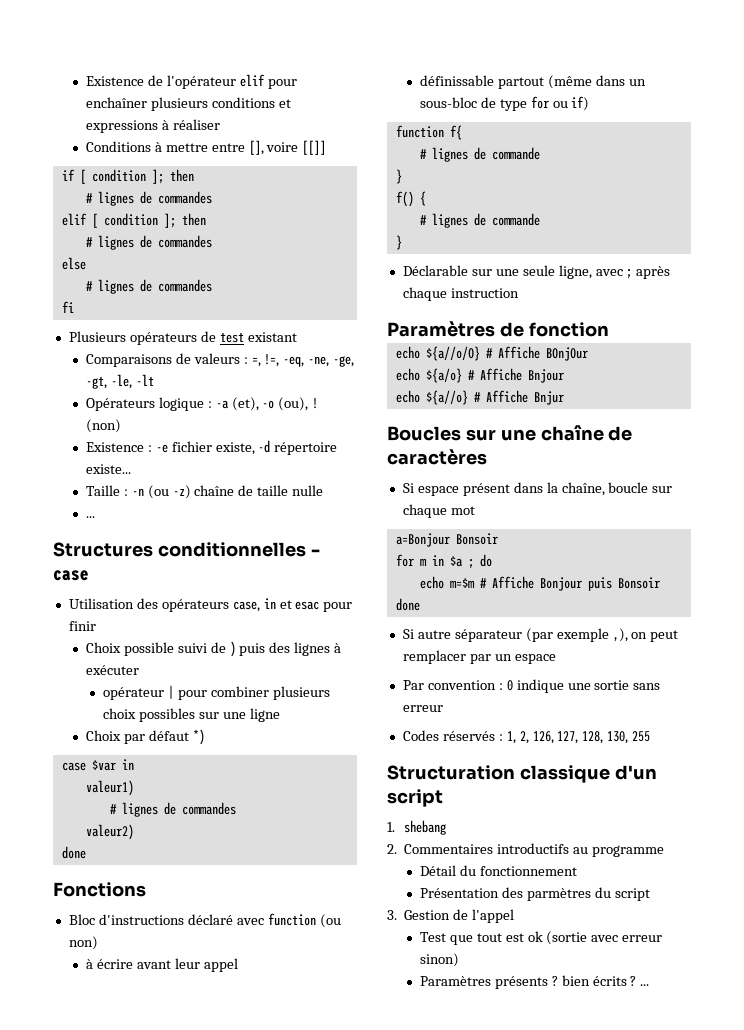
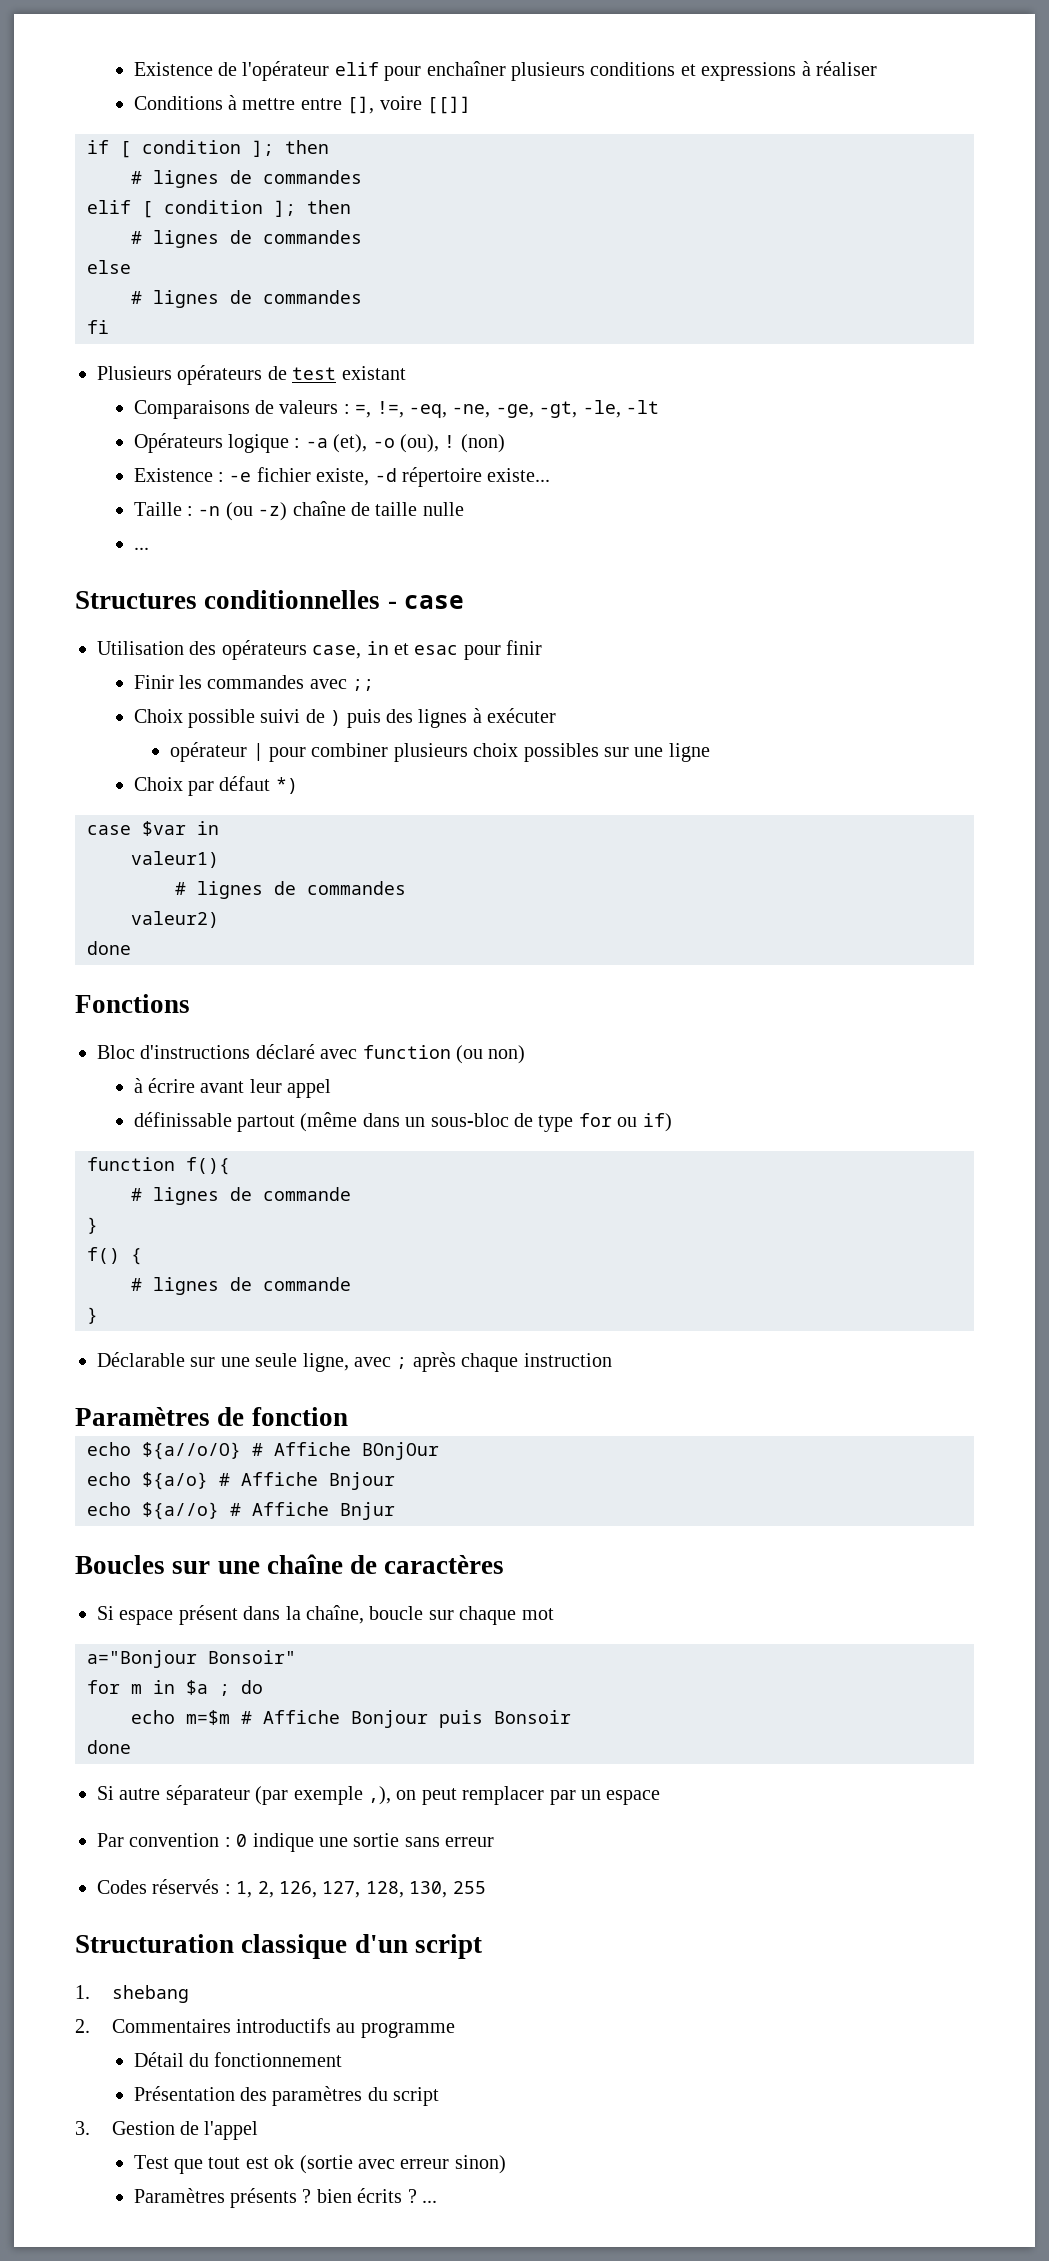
(96, 626) none -> [133,675,375,691] // Finir les commandes avec ;;
[449,125,462,140] f{ -> [186,1157,230,1175] f(){
[395,533,498,547] a=Bonjour Bonsoir -> [87,1650,296,1668] a="Bonjour Bonsoir"
[526,888,591,901] parmètres -> [272,2086,363,2106] paramètres

